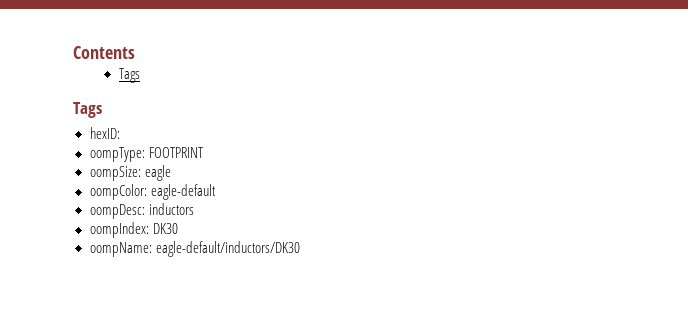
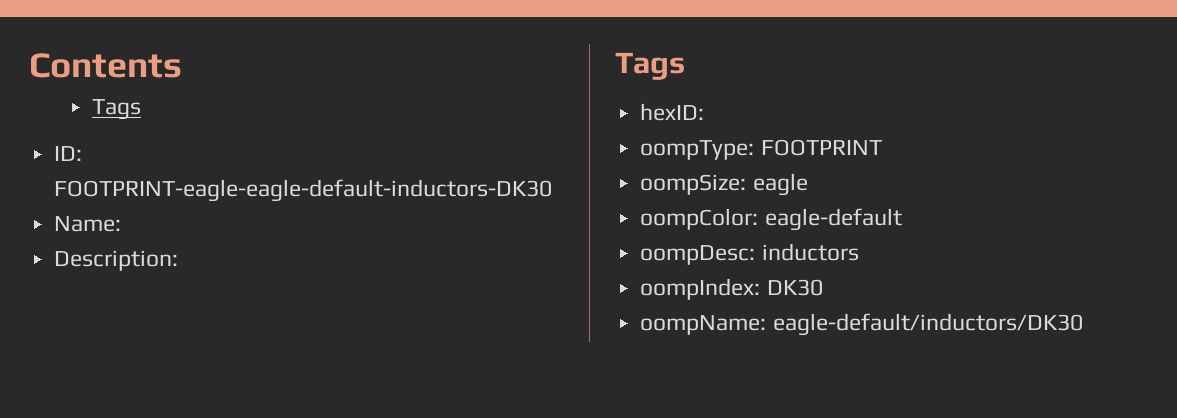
(140, 75) none -> [54,146,83,161] [54,179,553,202] [54,216,122,232] [54,250,179,271] // ID: FOOTPRINT-eagle-eagle-default-inductors-DK30 // Name: // Description:

